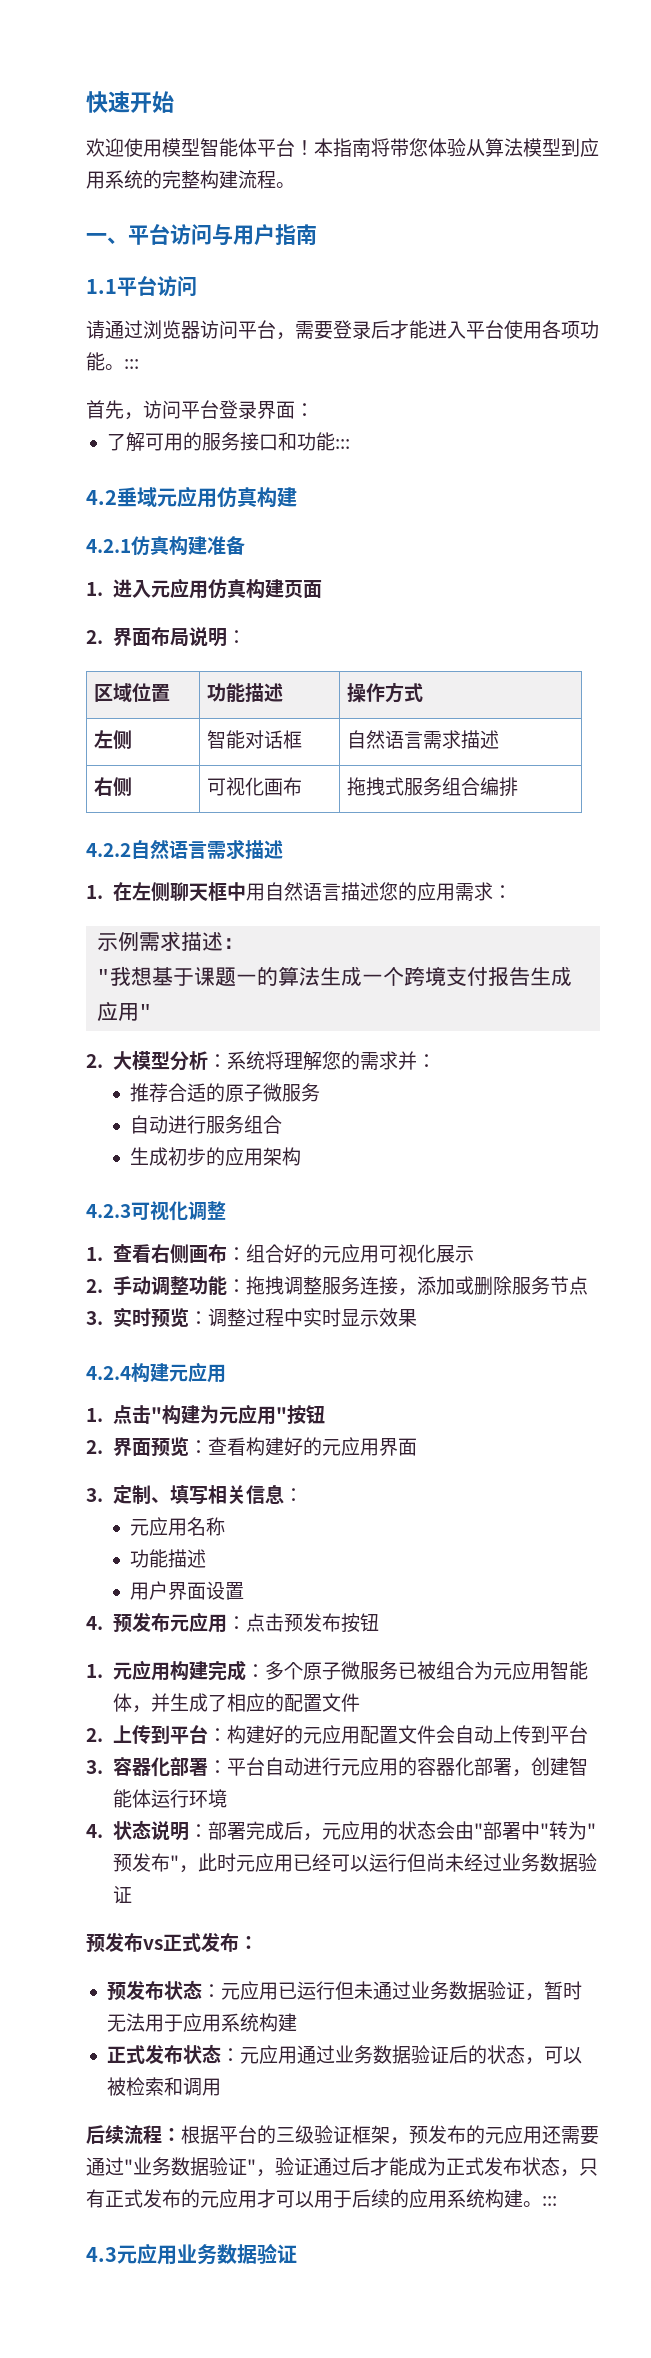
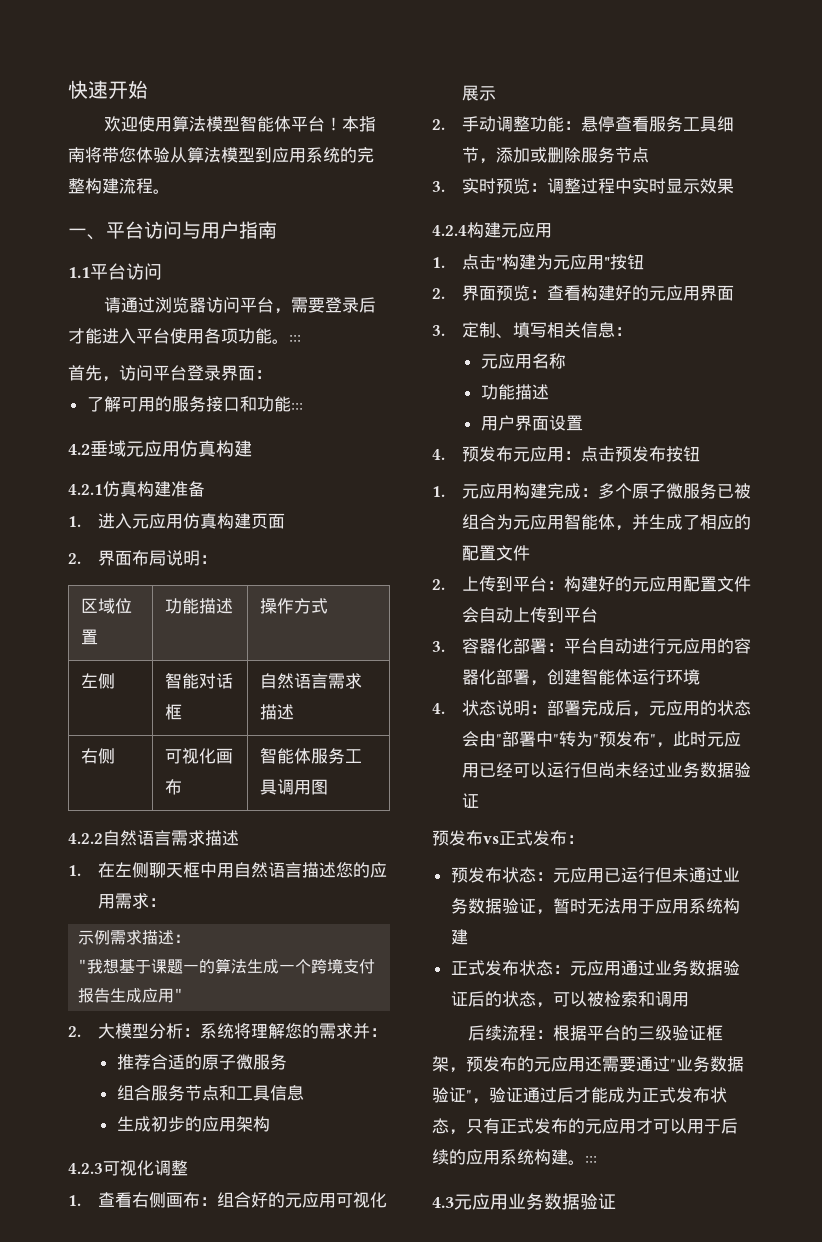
(162, 148) none -> [172,116,207,132] 算法
[347,777,519,797] 拖拽式服务组合编排 -> [260,747,363,764] [260,779,329,795] 智能体服务工具调用图
[129,1115,282,1134] 自动进行服务组合 -> [116,1085,304,1101] 组合服务节点和工具信息
[245,1276,398,1295] 拖拽调整服务连接 -> [580,116,734,132] [461,147,479,163] 悬停查看服务工具细节

